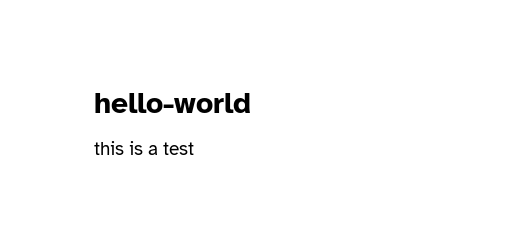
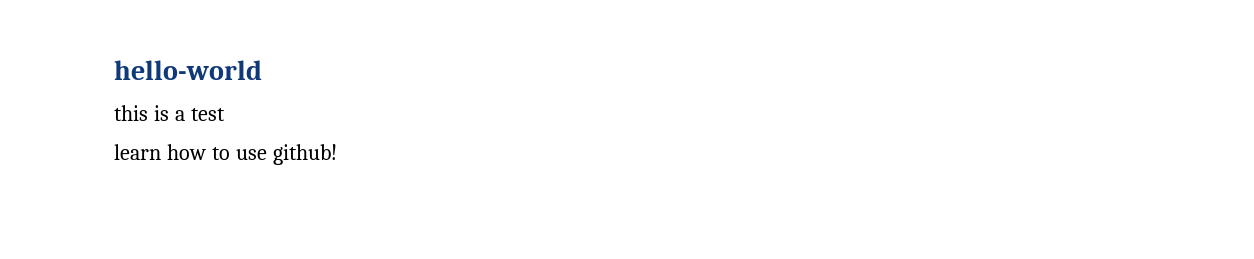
(195, 148) none -> [114,144,337,165] // learn how to use github!

